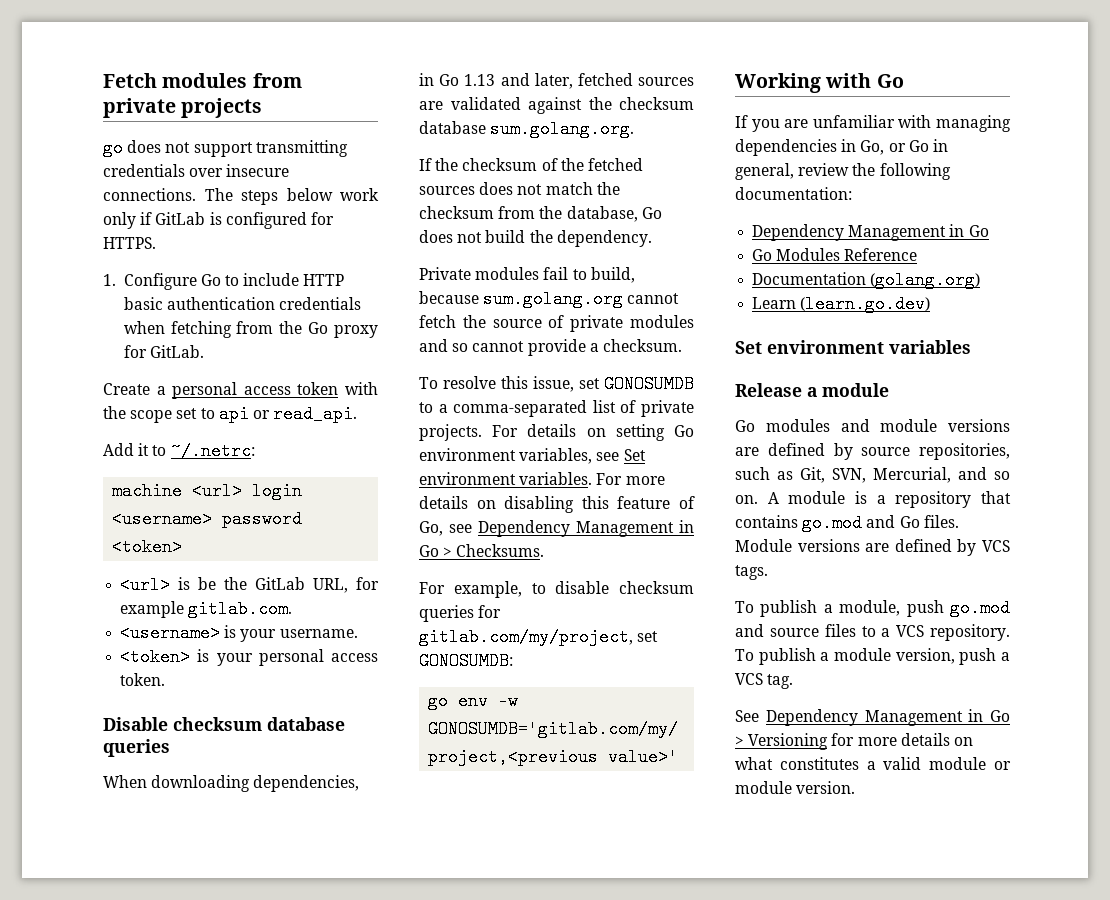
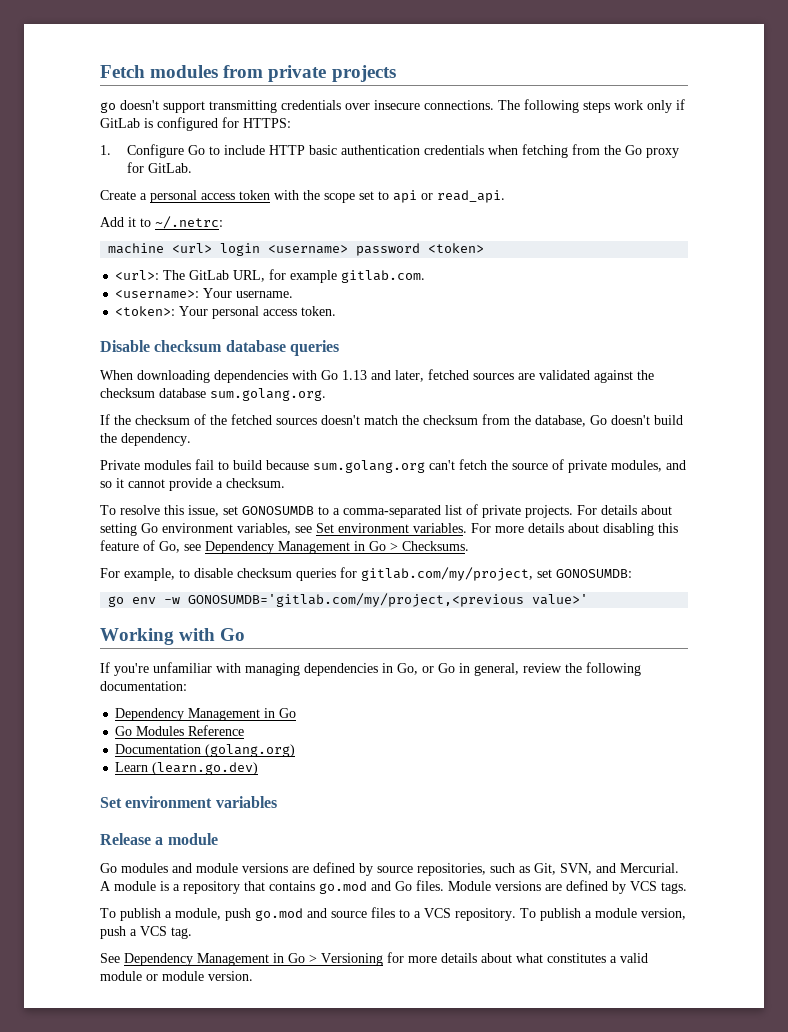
[127,140,191,153] does not -> [120,100,159,110] doesn't
[241,188,333,205] steps below -> [524,99,610,113] following steps
[103,237,156,249] HTTPS. -> [243,118,291,128] HTTPS:
[120,576,248,594] <url> is be the -> [115,270,186,280] <url>: The
[120,624,358,642] [120,648,253,666] <username> is your username. // <token> is your -> [115,288,294,299] [115,306,209,316] <username>: Your username. // <token>: Your
[253,775,360,792] [419,73,434,86] dependencies, in -> [214,370,317,383] dependencies with
[479,182,543,195] does not -> [321,415,360,425] doesn't
[419,230,483,243] does not -> [611,415,650,425] doesn't
[590,267,635,283] build, -> [233,460,262,470] build
[627,293,680,304] cannot -> [429,460,455,470] can't
[630,315,694,328] [419,339,469,352] modules and so -> [611,460,686,472] [100,478,124,488] modules, and so it
[586,428,606,437] on -> [641,505,672,515] about
[476,500,496,509] on -> [568,523,599,533] about
[751,119,809,132] you are -> [114,663,149,676] you're
[873,467,1010,483] [735,495,758,504] Mercurial, and so on. -> [596,863,679,873] and Mercurial.
[953,737,973,746] on -> [481,953,512,963] about

